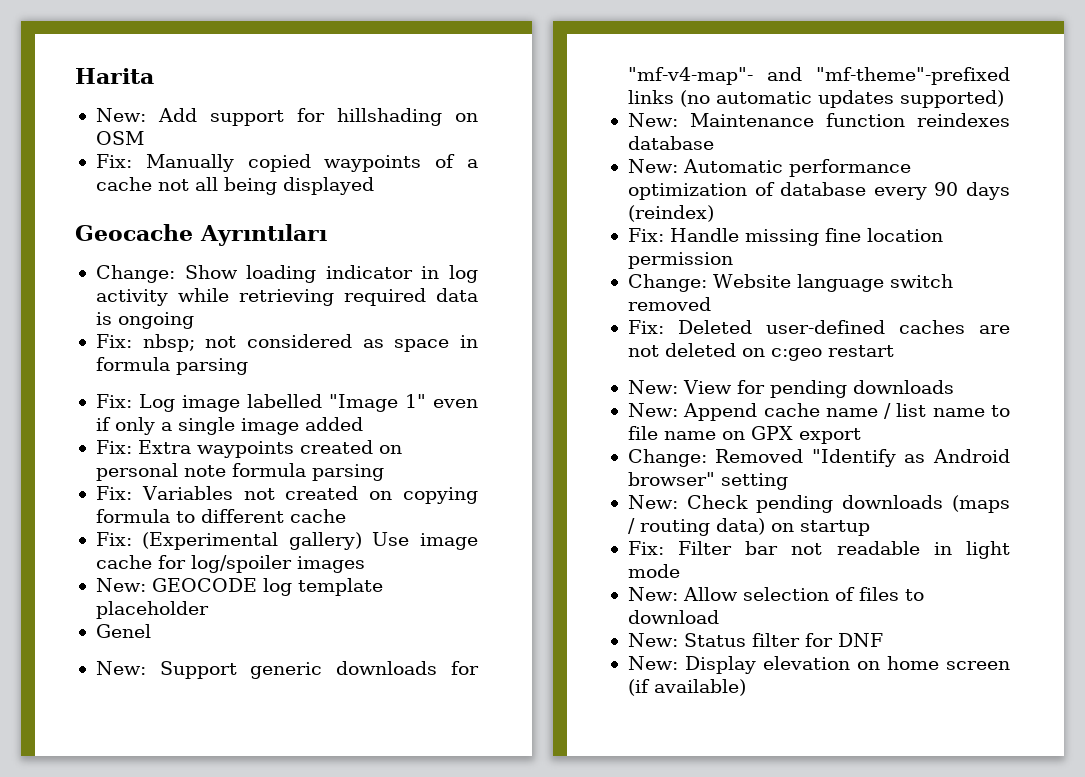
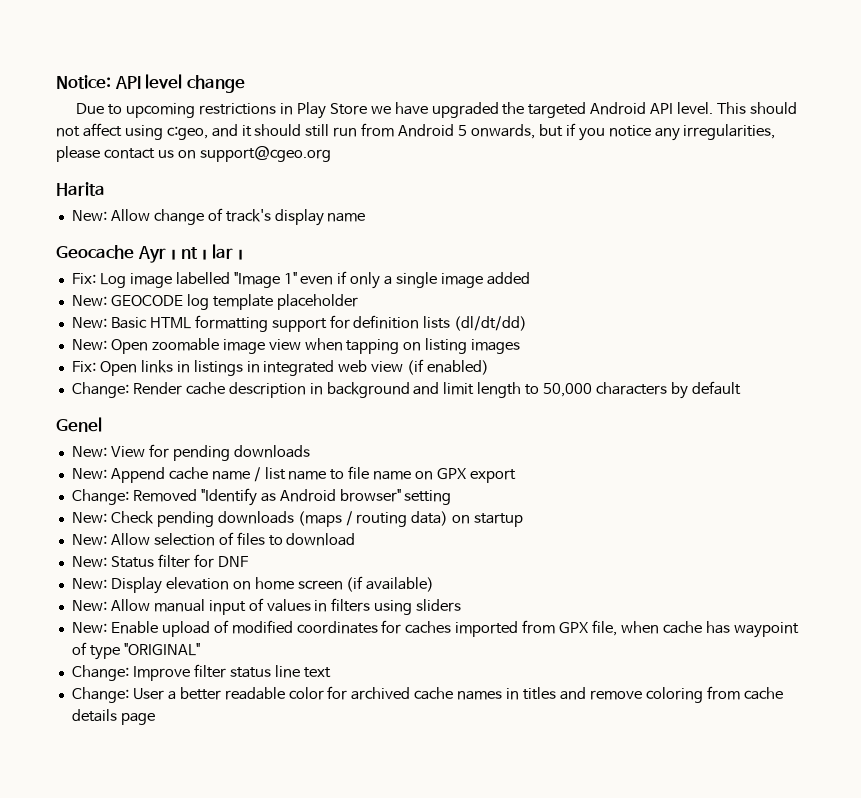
[75,68,154,84] [95,108,478,126] [95,131,144,145] [95,154,478,172] [95,177,374,195] [75,224,327,246] [95,265,478,283] [95,288,478,306] [95,312,194,329] [95,334,479,352] [95,357,248,375] Harita // New: Add support for hillshading on OSM // Fix: Manually copied waypoints of a cache not all being displayed // Geocache Ayrıntıları // Change: Show loading indicator in log activity while retrieving required data is ongoing // Fix: nbsp; not considered as space in formula parsing -> [56,74,245,93] [76,102,797,119] [56,123,776,141] [56,146,331,162] [56,182,105,196] [71,208,366,226] [56,244,248,263] Notice: API level change // Due to upcoming restrictions in Play Store we have upgraded the targeted Android API level. This should not affect using c:geo, and it should still run from Android 5 onwards, but if you notice any irregularities, please contact us on support@cgeo.org // Harita // New: Allow change of track's display name // Geocache Ayrıntıları
[95,440,402,458] [95,463,384,481] [95,486,478,504] [95,509,346,523] [95,532,478,550] [95,555,365,573] // Fix: Extra waypoints created on personal note formula parsing // Fix: Variables not created on copying formula to different cache // Fix: (Experimental gallery) Use image cache for log/spoiler images -> (530, 278) none
[95,624,151,638] [95,661,479,679] [627,67,1011,85] [627,90,1004,108] [627,113,1010,127] [627,136,714,150] [627,159,911,177] [627,182,1010,200] [627,205,714,222] [627,228,943,246] [627,252,733,269] [627,274,953,292] [627,297,711,311] [627,320,1010,334] [627,343,894,361] Genel // New: Support generic downloads for "mf-v4-map"- and "mf-theme"-prefixed links (no automatic updates supported) // New: Maintenance function reindexes database // New: Automatic performance optimization of database every 90 days (reindex) // Fix: Handle missing fine location permission // Change: Website language switch removed // Fix: Deleted user-defined caches are not deleted on c:geo restart -> [71,315,528,332] [71,338,521,354] [71,359,490,376] [71,381,741,399] [56,417,102,432] New: Basic HTML formatting support for definition lists (dl/dt/dd) // New: Open zoomable image view when tapping on listing images // Fix: Open links in listings in integrated web view (if enabled) // Change: Render cache description in background and limit length to 50,000 characters by default // Genel
[627,541,1010,559] [627,564,680,578] // Fix: Filter bar not readable in light mode -> (524, 520) none
(746, 687) none -> [71,598,462,615] [71,620,799,638] [71,642,200,660] [71,664,331,681] [71,686,783,703] [71,709,155,725] // New: Allow manual input of values in filters using sliders // New: Enable upload of modified coordinates for caches imported from GPX file, when cache has waypoint of type "ORIGINAL" // Change: Improve filter status line text // Change: User a better readable color for archived cache names in titles and remove coloring from cache details page

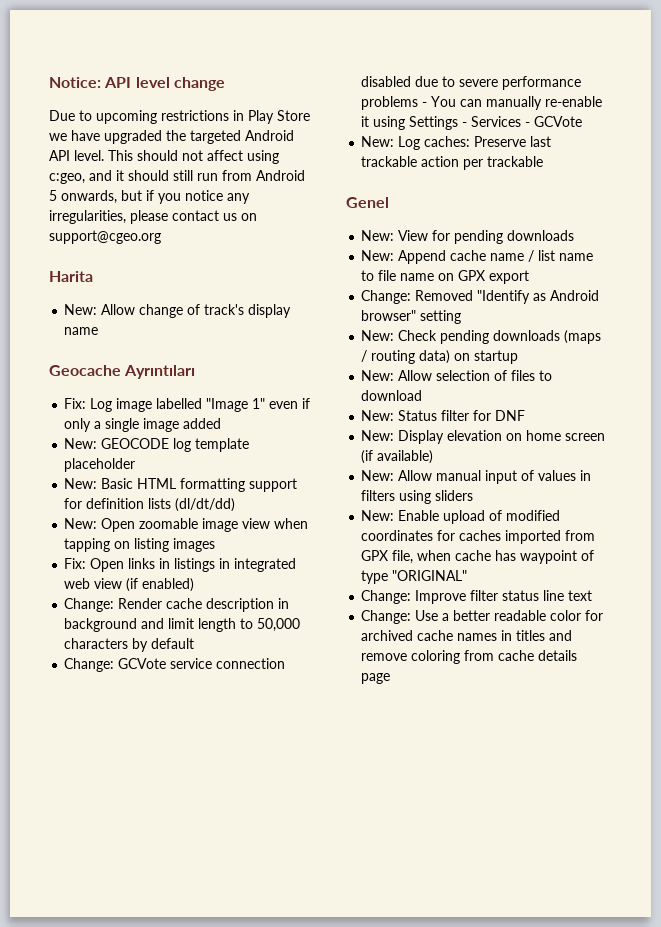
(741, 388) none -> [64,658,286,672] [361,76,582,90] [361,96,603,110] [361,116,583,130] [361,136,552,150] [361,156,544,170] // Change: GCVote service connection disabled due to severe performance problems - You can manually re-enable it using Settings - Services - GCVote // New: Log caches: Preserve last trackable action per trackable
[132,688,164,700] User -> [415,610,439,621] Use

